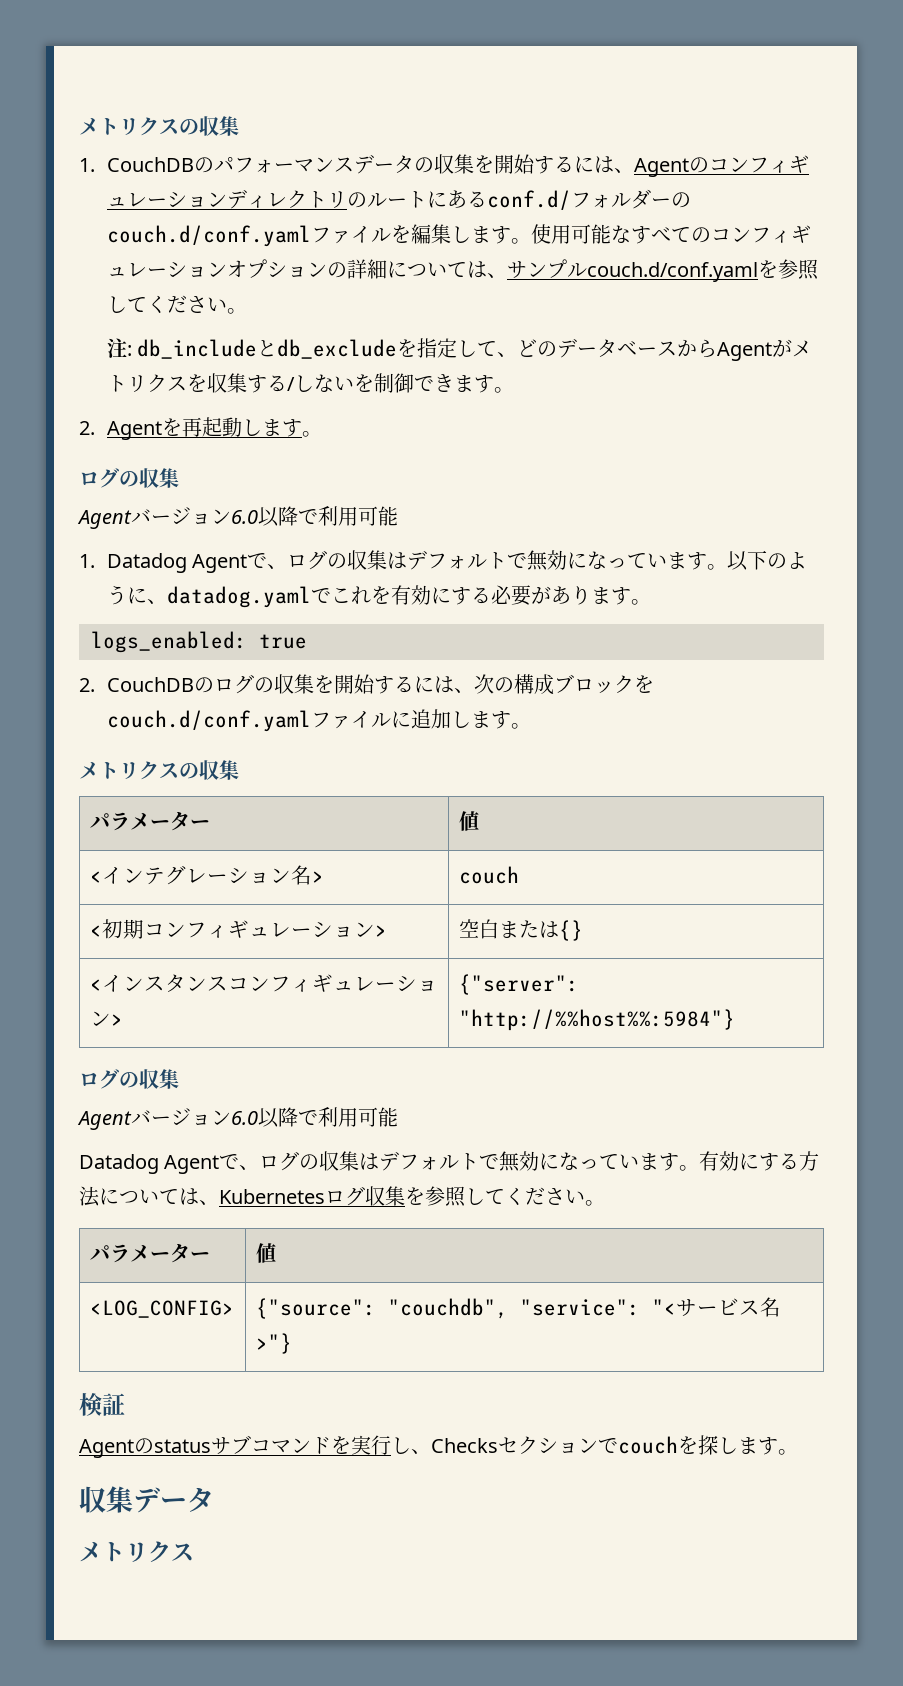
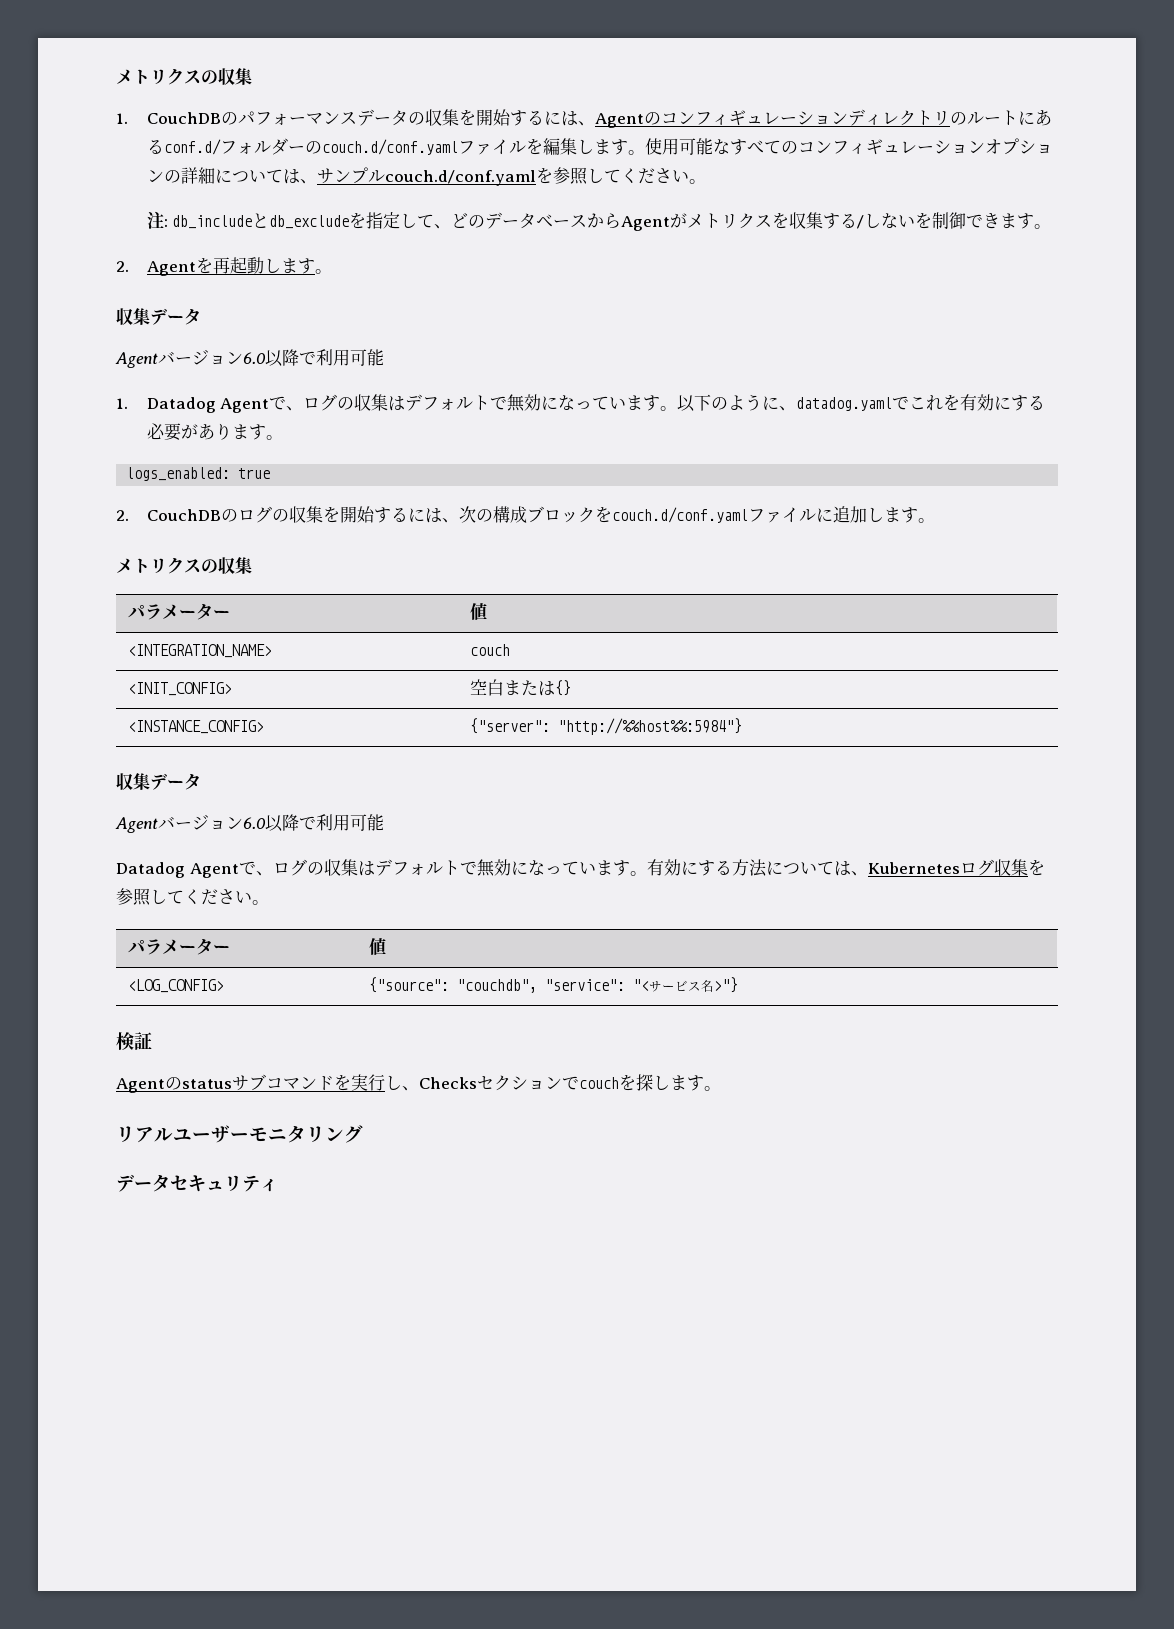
[79,468,179,488] ログの収集 -> [116,308,201,325] 収集データ
[89,865,324,885] [458,866,519,884] [89,919,387,939] [458,919,583,941] [89,974,438,992] [89,1011,123,1026] <インテグレーション名> | couch // <初期コンフィギュレーション> | 空白または{} // <インスタンスコンフィギュレーション> -> [127,644,272,658] [469,644,510,656] [127,682,232,696] [469,679,571,696] [127,720,264,734] <INTEGRATION_NAME> | couch // <INIT_CONFIG> | 空白または{} // <INSTANCE_CONFIG>
[79,1069,179,1089] ログの収集 -> [116,773,201,790] 収集データ
[79,1486,214,1513] [79,1541,194,1563] 収集データ // メトリクス -> [116,1125,363,1143] [116,1174,278,1192] リアルユーザーモニタリング // データセキュリティ

